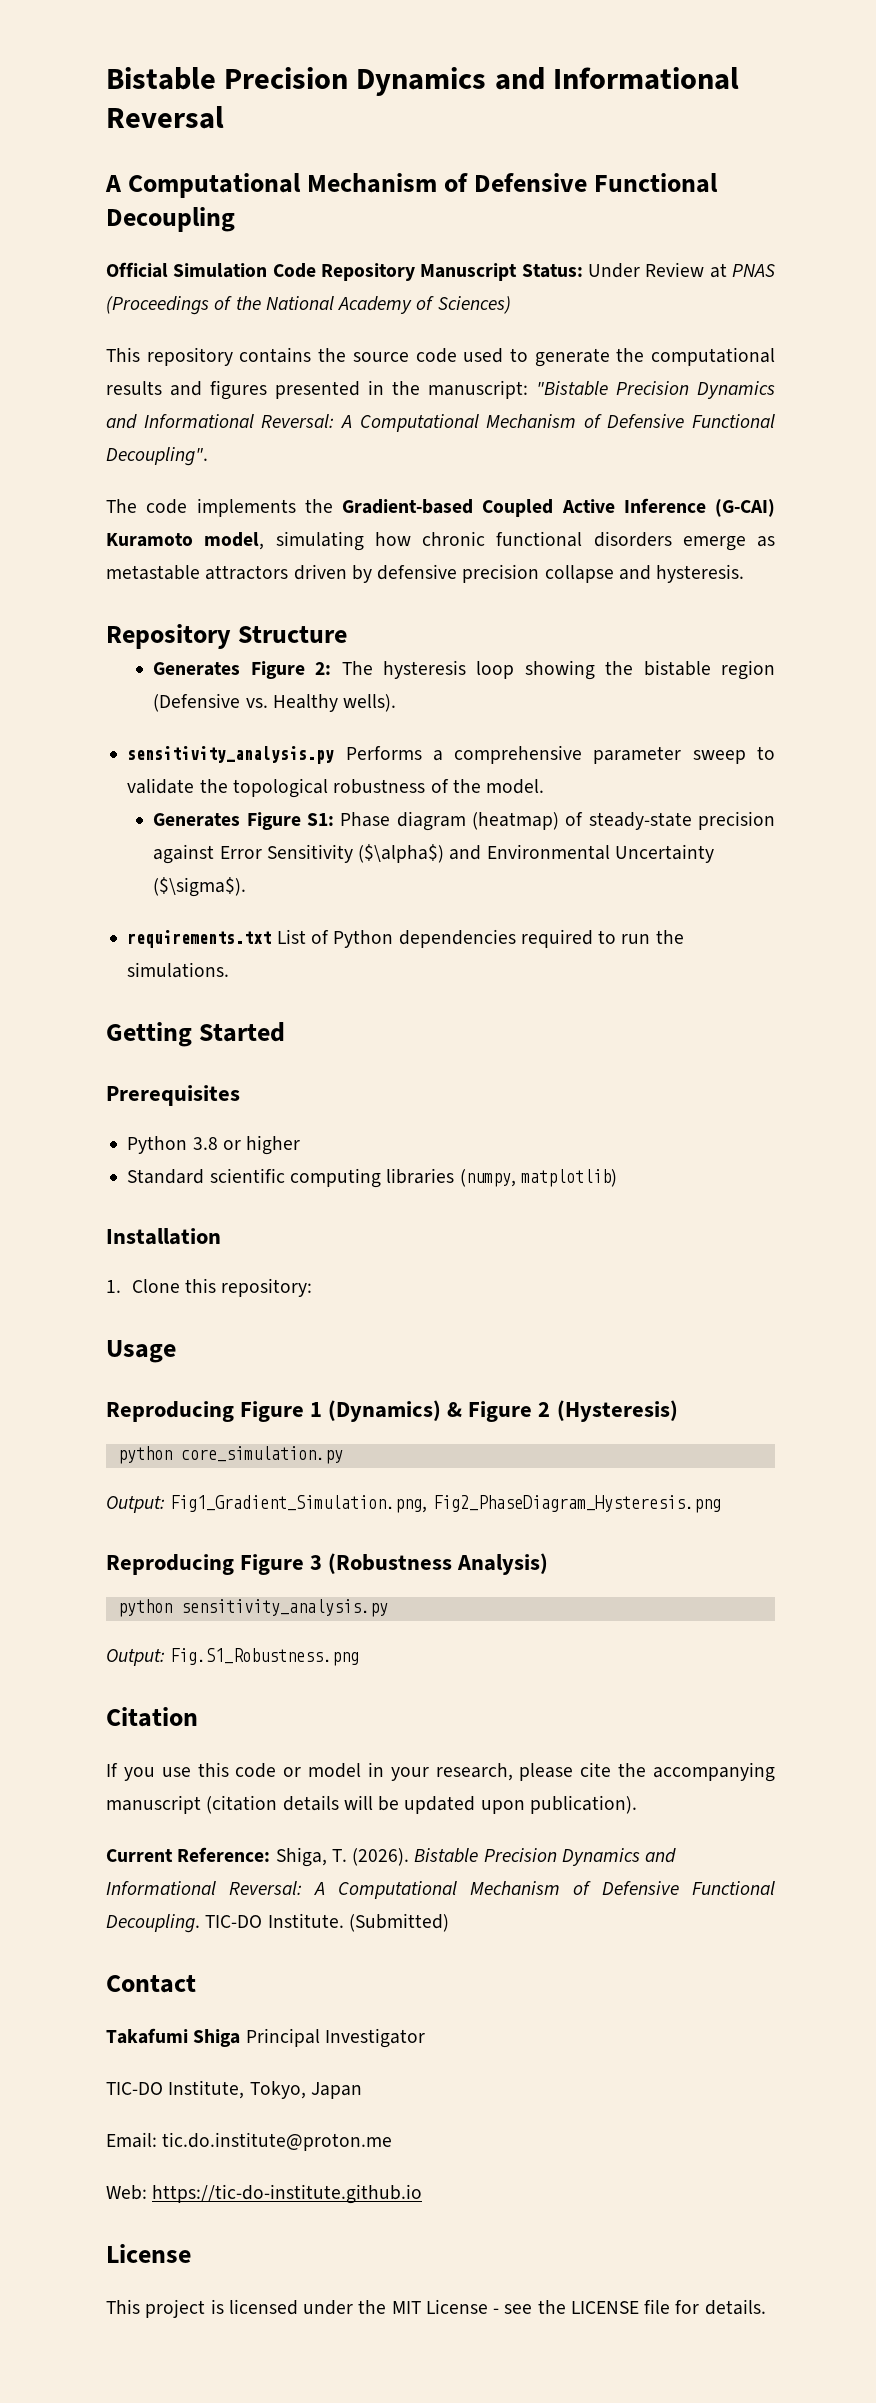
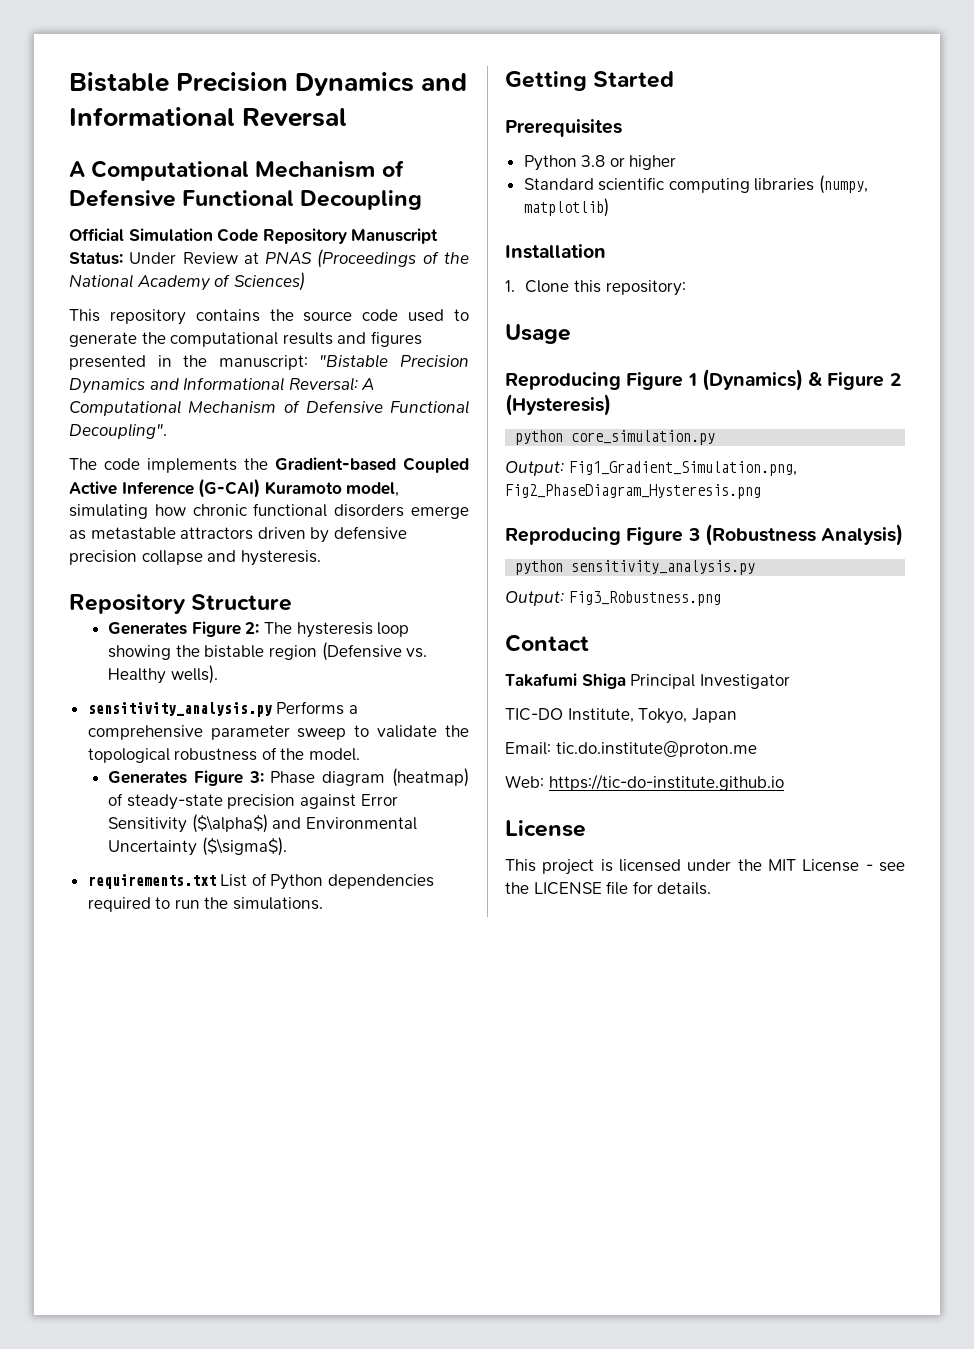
[306,813,334,826] S1: -> [248,771,264,783] 3:
[170,1648,360,1666] [106,1707,198,1727] [106,1762,775,1782] [106,1795,637,1814] [106,1847,677,1867] [106,1881,775,1899] [106,1913,449,1933] Fig.S1_Robustness.png // Citation // If you use this code or model in your research, please cite the accompanying manuscript (citation details will be updated upon publication). // Current Reference: Shiga, T. (2026). Bistable Precision Dynamics and Informational Reversal: A Computational Mechanism of Defensive Functional Decoupling. TIC-DO Institute. (Submitted) -> [568,591,721,606] Fig3_Robustness.png

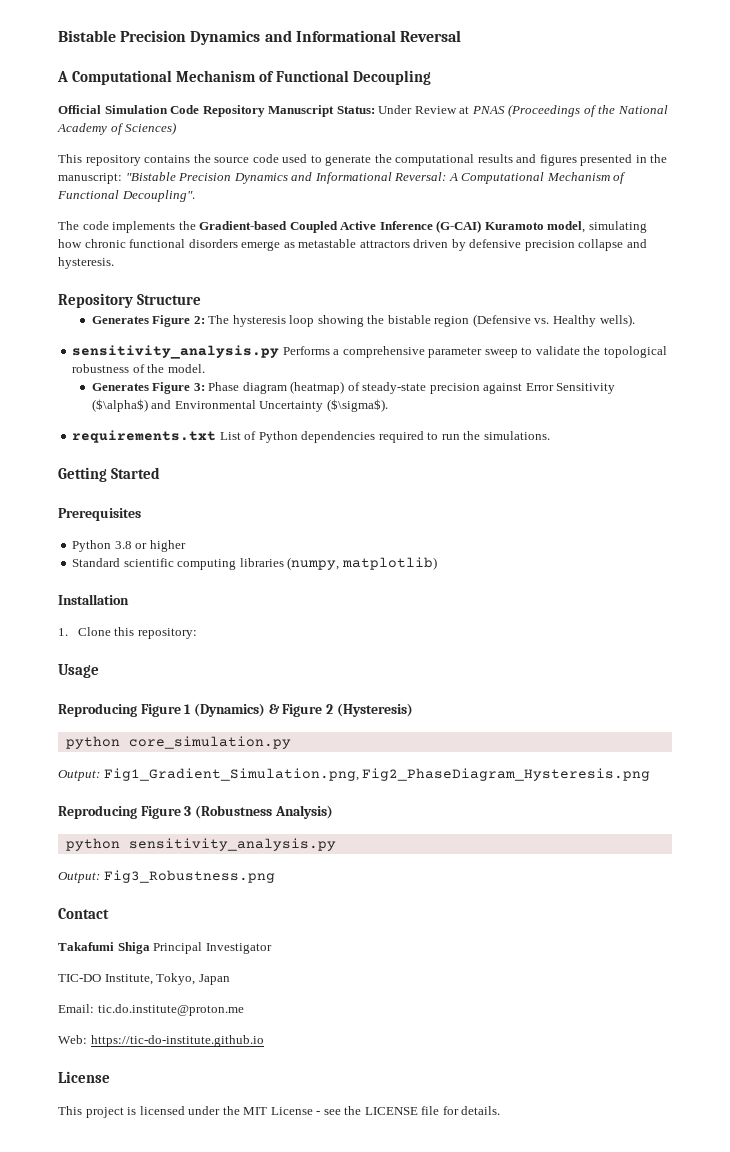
[69,189,176,207] Defensive -> (274, 76) none
[305,400,383,413] Defensive -> (627, 178) none

